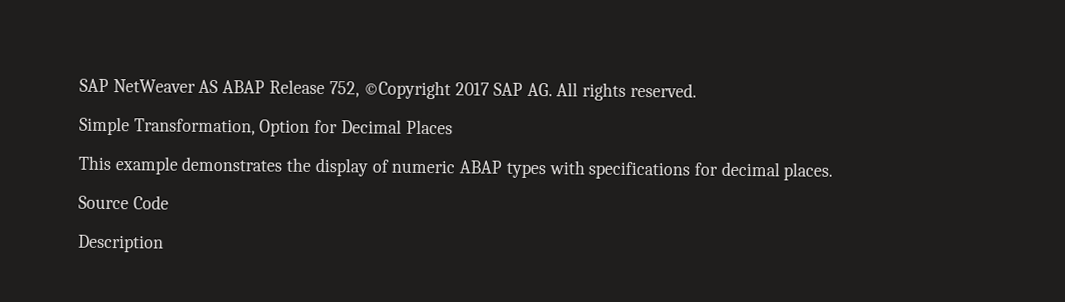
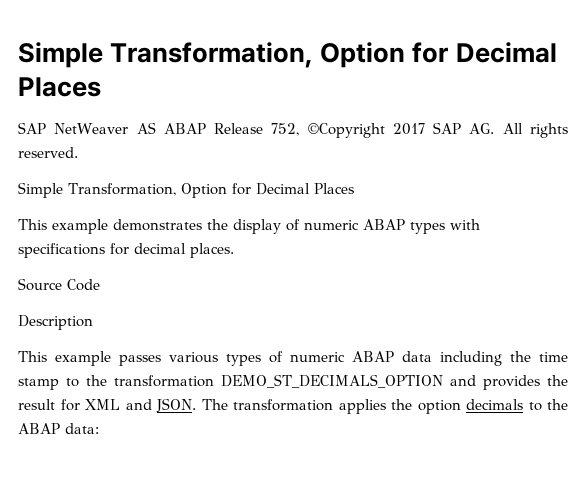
(79, 85) none -> [18,42,557,68] [18,77,101,97] Simple Transformation, Option for Decimal Places //
(164, 243) none -> [18,351,568,366] [18,374,568,390] [18,398,568,414] [18,423,99,434] // This example passes various types of numeric ABAP data including the time stamp to the transformation DEMO_ST_DECIMALS_OPTION and provides the result for XML and JSON. The transformation applies the option decimals to the ABAP data:

